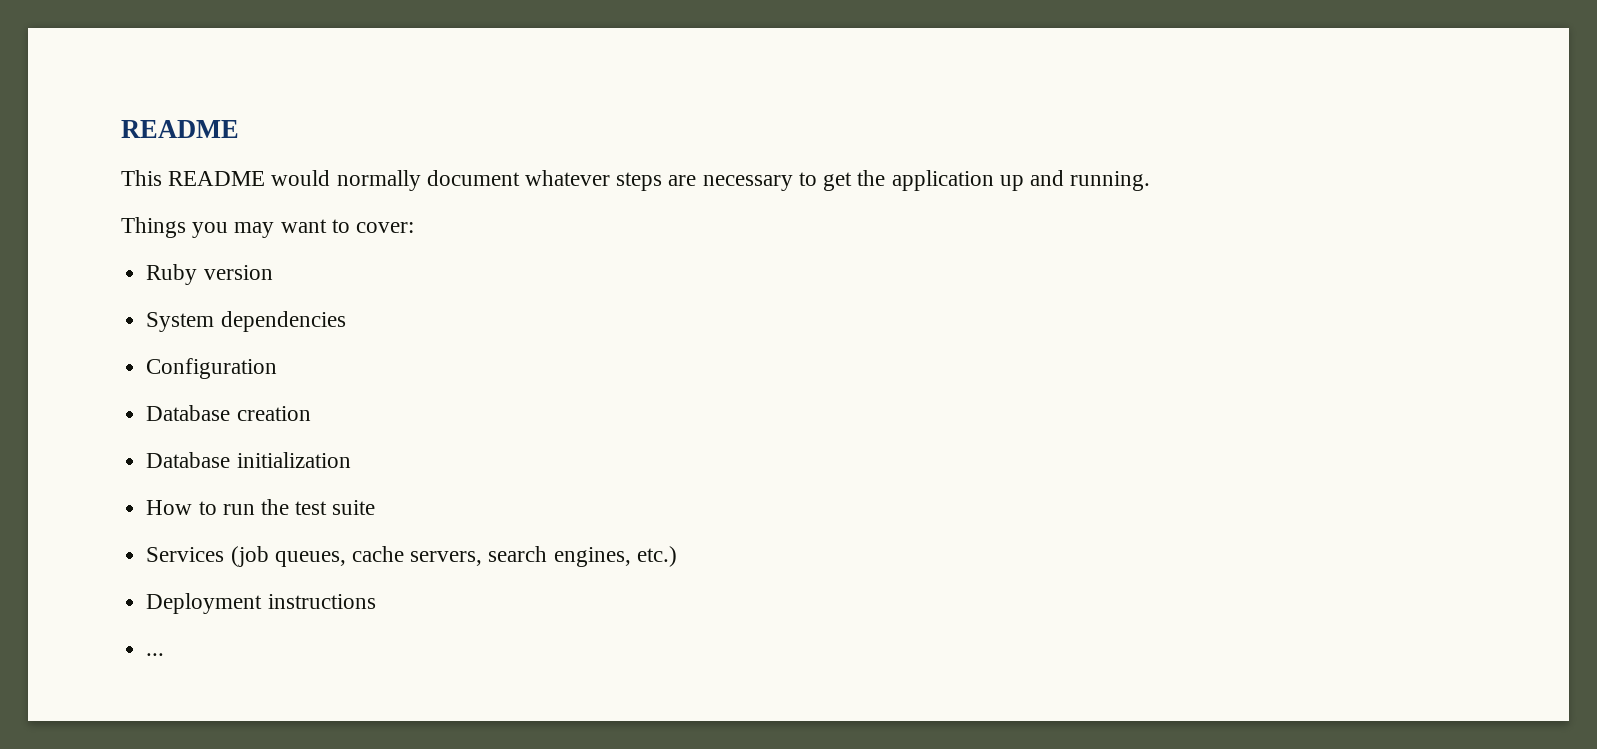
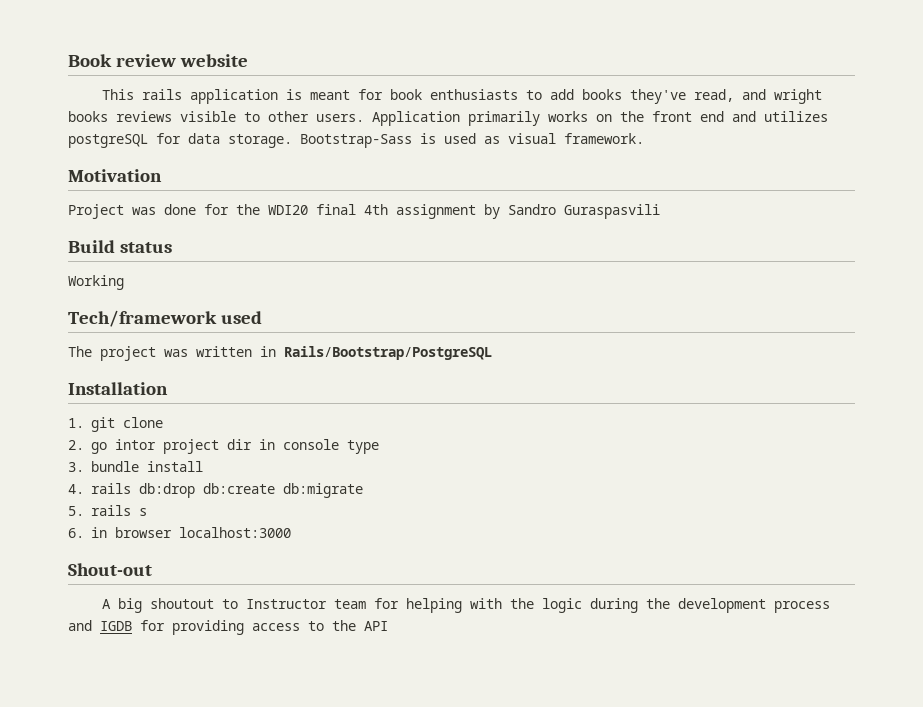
[121,120,239,138] [121,170,1151,191] [121,217,415,238] [146,264,273,285] [146,311,346,332] [146,358,278,379] [146,405,311,421] [146,452,351,468] [146,499,376,515] [146,546,677,567] [146,593,376,614] [146,653,165,656] README // This README would normally document whatever steps are necessary to get the application up and running. // Things you may want to cover: // Ruby version // System dependencies // Configuration // Database creation // Database initialization // How to run the test suite // Services (job queues, cache servers, search engines, etc.) // Deployment instructions // ... -> [68,54,248,67] [102,89,823,104] [68,111,828,126] [68,133,644,148] [68,169,162,182] [68,204,660,219] [68,240,172,253] [68,275,124,290] [68,310,262,327] [68,346,492,361] [68,382,168,395] [68,417,163,432] [68,439,379,454] [68,461,203,472] [68,483,363,498] [68,505,147,516] [68,527,291,538] [68,563,152,576] [102,598,831,613] [68,620,388,635] Book review website // This rails application is meant for book enthusiasts to add books they've read, and wright books reviews visible to other users. Application primarily works on the front end and utilizes postgreSQL for data storage. Bootstrap-Sass is used as visual framework. // Motivation // Project was done for the WDI20 final 4th assignment by Sandro Guraspasvili // Build status // Working // Tech/framework used // The project was written in Rails/Bootstrap/PostgreSQL // Installation // 1. git clone // 2. go intor project dir in console type // 3. bundle install // 4. rails db:drop db:create db:migrate // 5. rails s // 6. in browser localhost:3000 // Shout-out // A big shoutout to Instructor team for helping with the logic during the development process and IGDB for providing access to the API

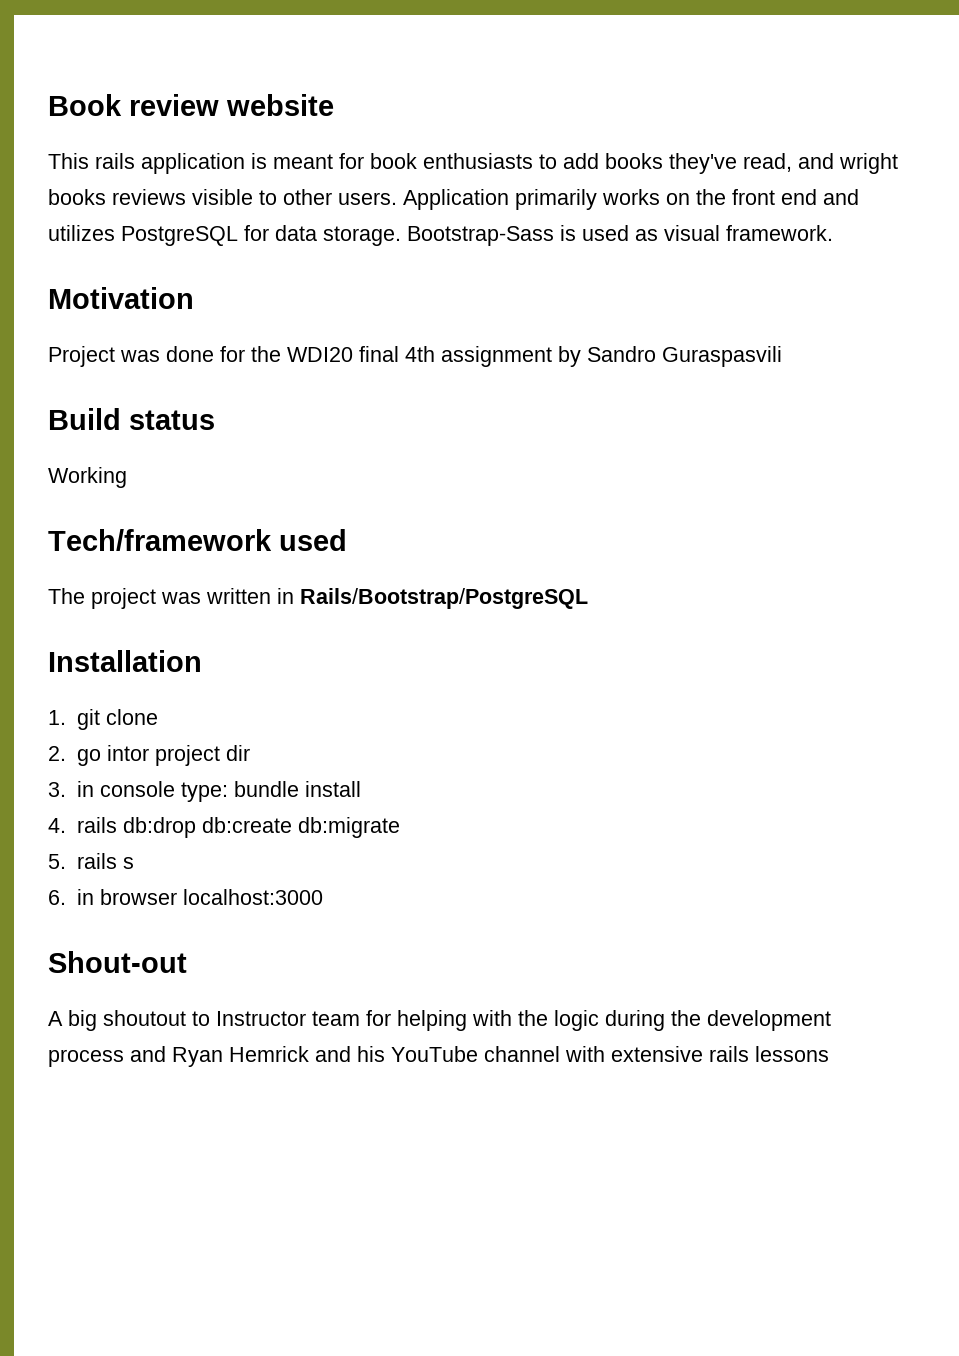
[68,134,148,148] postgreSQL -> [121,226,238,246] PostgreSQL
(252, 444) none -> [48,782,66,797] // 3.
[347,440,379,454] [68,462,84,472] type // 3. -> [180,782,228,802] type:
[100,620,388,635] IGDB for providing access to the API -> [172,1046,829,1067] Ryan Hemrick and his YouTube channel with extensive rails lessons

